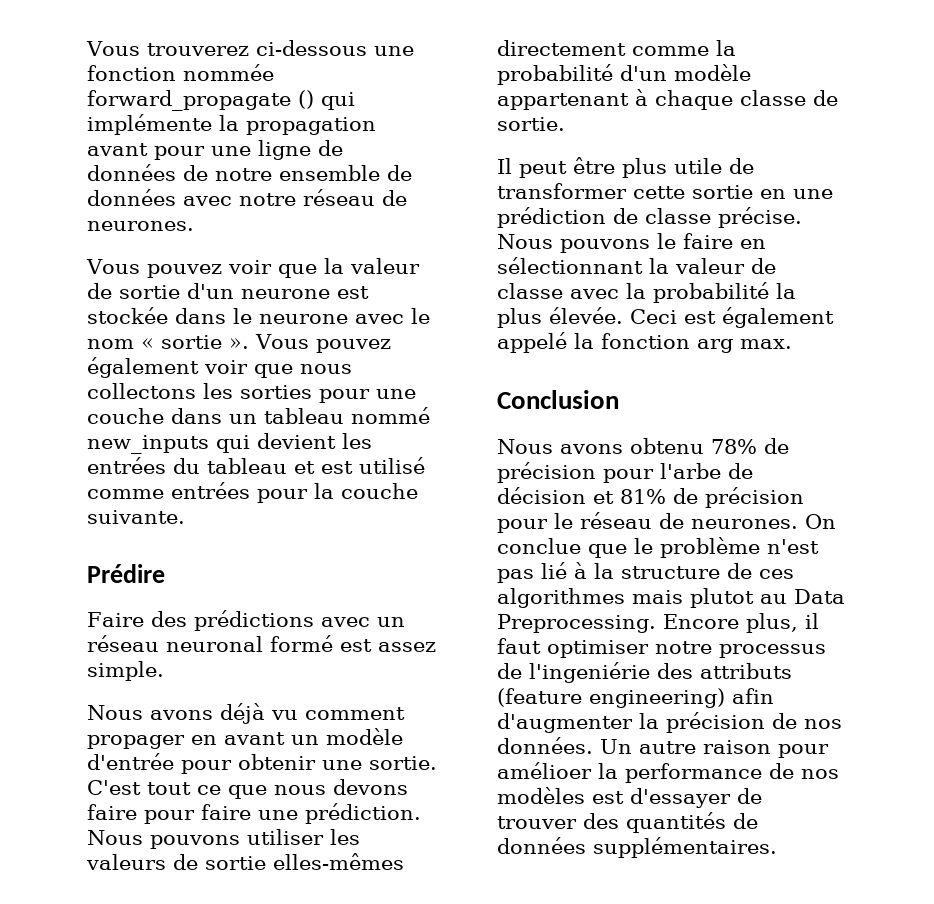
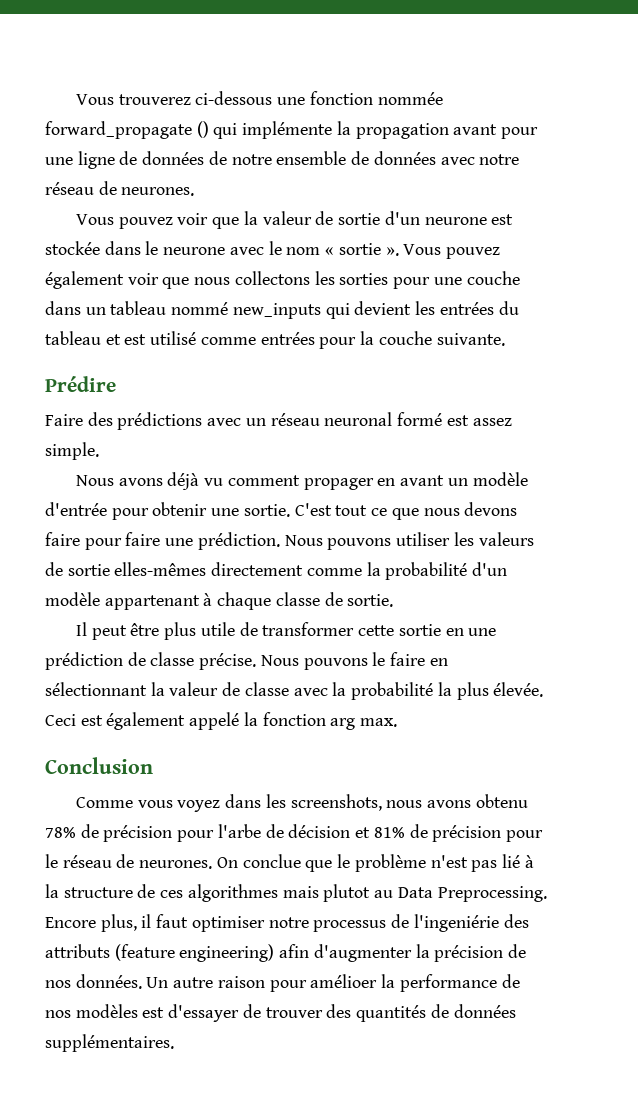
[497,439,553,454] Nous -> [76,794,423,812] Comme vous voyez dans les screenshots, nous

